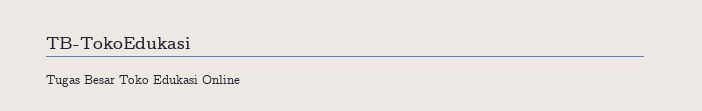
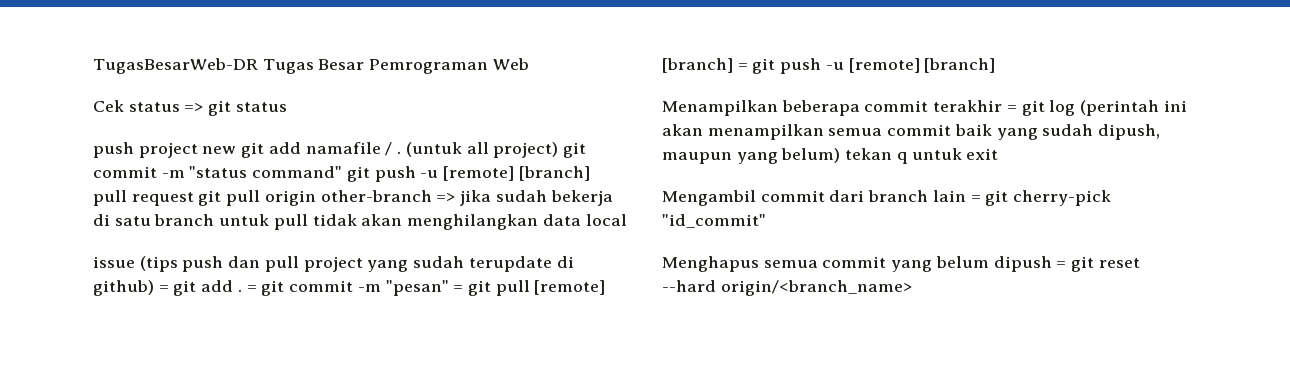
[46,37,191,49] TB-TokoEdukasi // -> [93,58,258,74] TugasBesarWeb-DR
[119,75,240,84] Toko Edukasi Online -> [369,58,529,74] [93,100,287,116] [93,142,586,158] [93,166,590,182] [93,190,613,206] [93,214,627,230] [93,256,574,272] [93,280,606,296] [662,58,996,74] [662,100,1187,116] [662,124,1161,140] [662,148,999,164] [662,190,1112,206] [662,214,766,228] [662,256,1140,272] [662,280,912,296] Pemrograman Web // Cek status => git status // push project new git add namafile / . (untuk all project) git commit -m "status command" git push -u [remote] [branch] pull request git pull origin other-branch => jika sudah bekerja di satu branch untuk pull tidak akan menghilangkan data local // issue (tips push dan pull project yang sudah terupdate di github) = git add . = git commit -m "pesan" = git pull [remote] [branch] = git push -u [remote] [branch] // Menampilkan beberapa commit terakhir = git log (perintah ini akan menampilkan semua commit baik yang sudah dipush, maupun yang belum) tekan q untuk exit // Mengambil commit dari branch lain = git cherry-pick "id_commit" // Menghapus semua commit yang belum dipush = git reset --hard origin/<branch_name>

